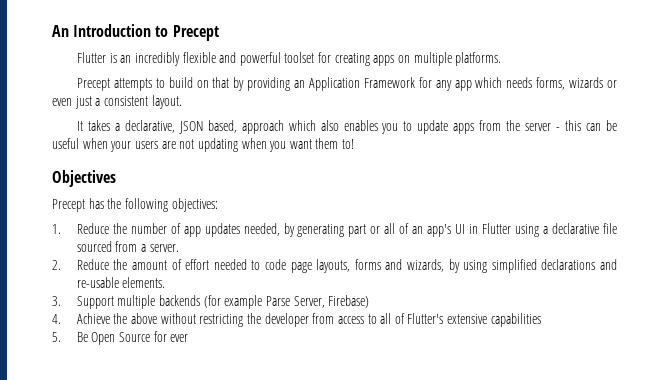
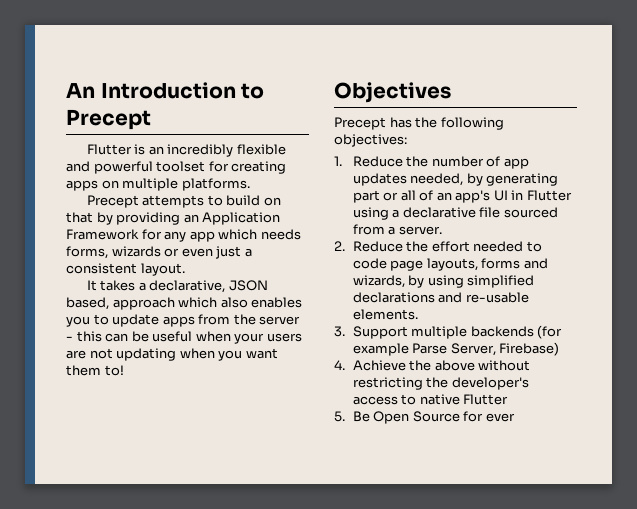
[131,259,182,270] amount of -> (429, 246) none
[264,313,541,327] developer from access to all of Flutter's extensive capabilities -> [451,377,529,390] [352,394,509,405] developer's access to native Flutter

